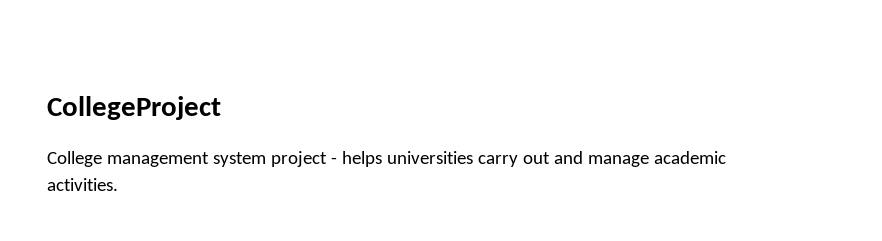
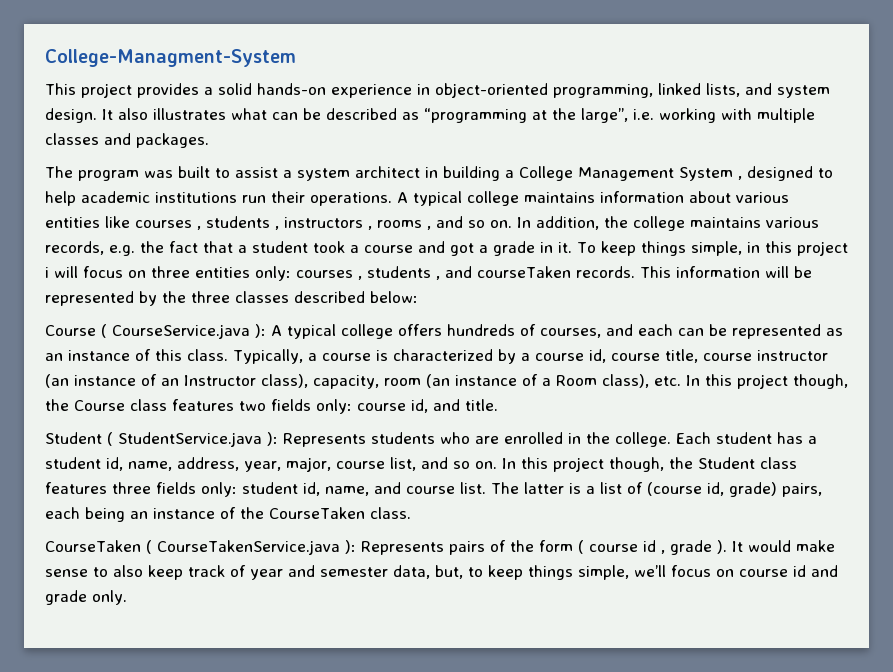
[47,96,221,120] [47,151,726,167] [47,178,118,191] CollegeProject // College management system project - helps universities carry out and manage academic activities. -> [45,49,296,67] [45,83,830,98] [45,108,815,123] [45,133,209,148] [45,166,833,181] [45,191,789,206] [45,216,819,231] [45,241,848,256] [45,266,812,281] [45,291,418,306] [45,324,843,339] [45,349,828,364] [45,374,848,389] [45,399,498,414] [45,432,817,447] [45,457,797,472] [45,482,822,497] [45,507,411,522] [45,540,835,555] [45,565,838,580] [45,590,127,605] College-Managment-System // This project provides a solid hands-on experience in object-oriented programming, linked lists, and system design. It also illustrates what can be described as “programming at the large”, i.e. working with multiple classes and packages. // The program was built to assist a system architect in building a College Management System , designed to help academic institutions run their operations. A typical college maintains information about various entities like courses , students , instructors , rooms , and so on. In addition, the college maintains various records, e.g. the fact that a student took a course and got a grade in it. To keep things simple, in this project i will focus on three entities only: courses , students , and courseTaken records. This information will be represented by the three classes described below: // Course ( CourseService.java ): A typical college offers hundreds of courses, and each can be represented as an instance of this class. Typically, a course is characterized by a course id, course title, course instructor (an instance of an Instructor class), capacity, room (an instance of a Room class), etc. In this project though, the Course class features two fields only: course id, and title. // Student ( StudentService.java ): Represents students who are enrolled in the college. Each student has a student id, name, address, year, major, course list, and so on. In this project though, the Student class features three fields only: student id, name, and course list. The latter is a list of (course id, grade) pairs, each being an instance of the CourseTaken class. // CourseTaken ( CourseTakenService.java ): Represents pairs of the form ( course id , grade ). It would make sense to also keep track of year and semester data, but, to keep things simple, we’ll focus on course id and grade only.

